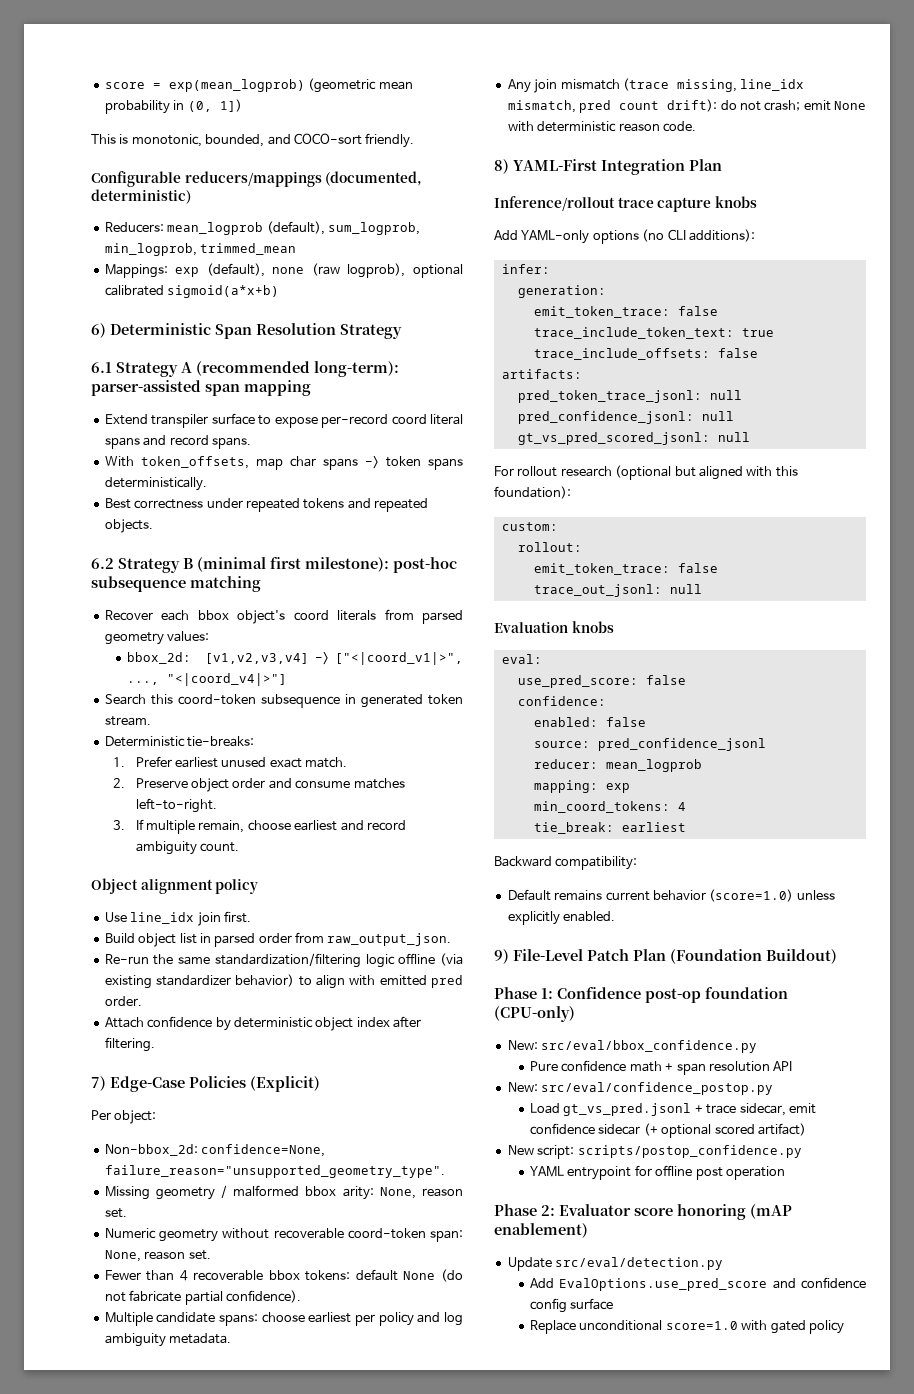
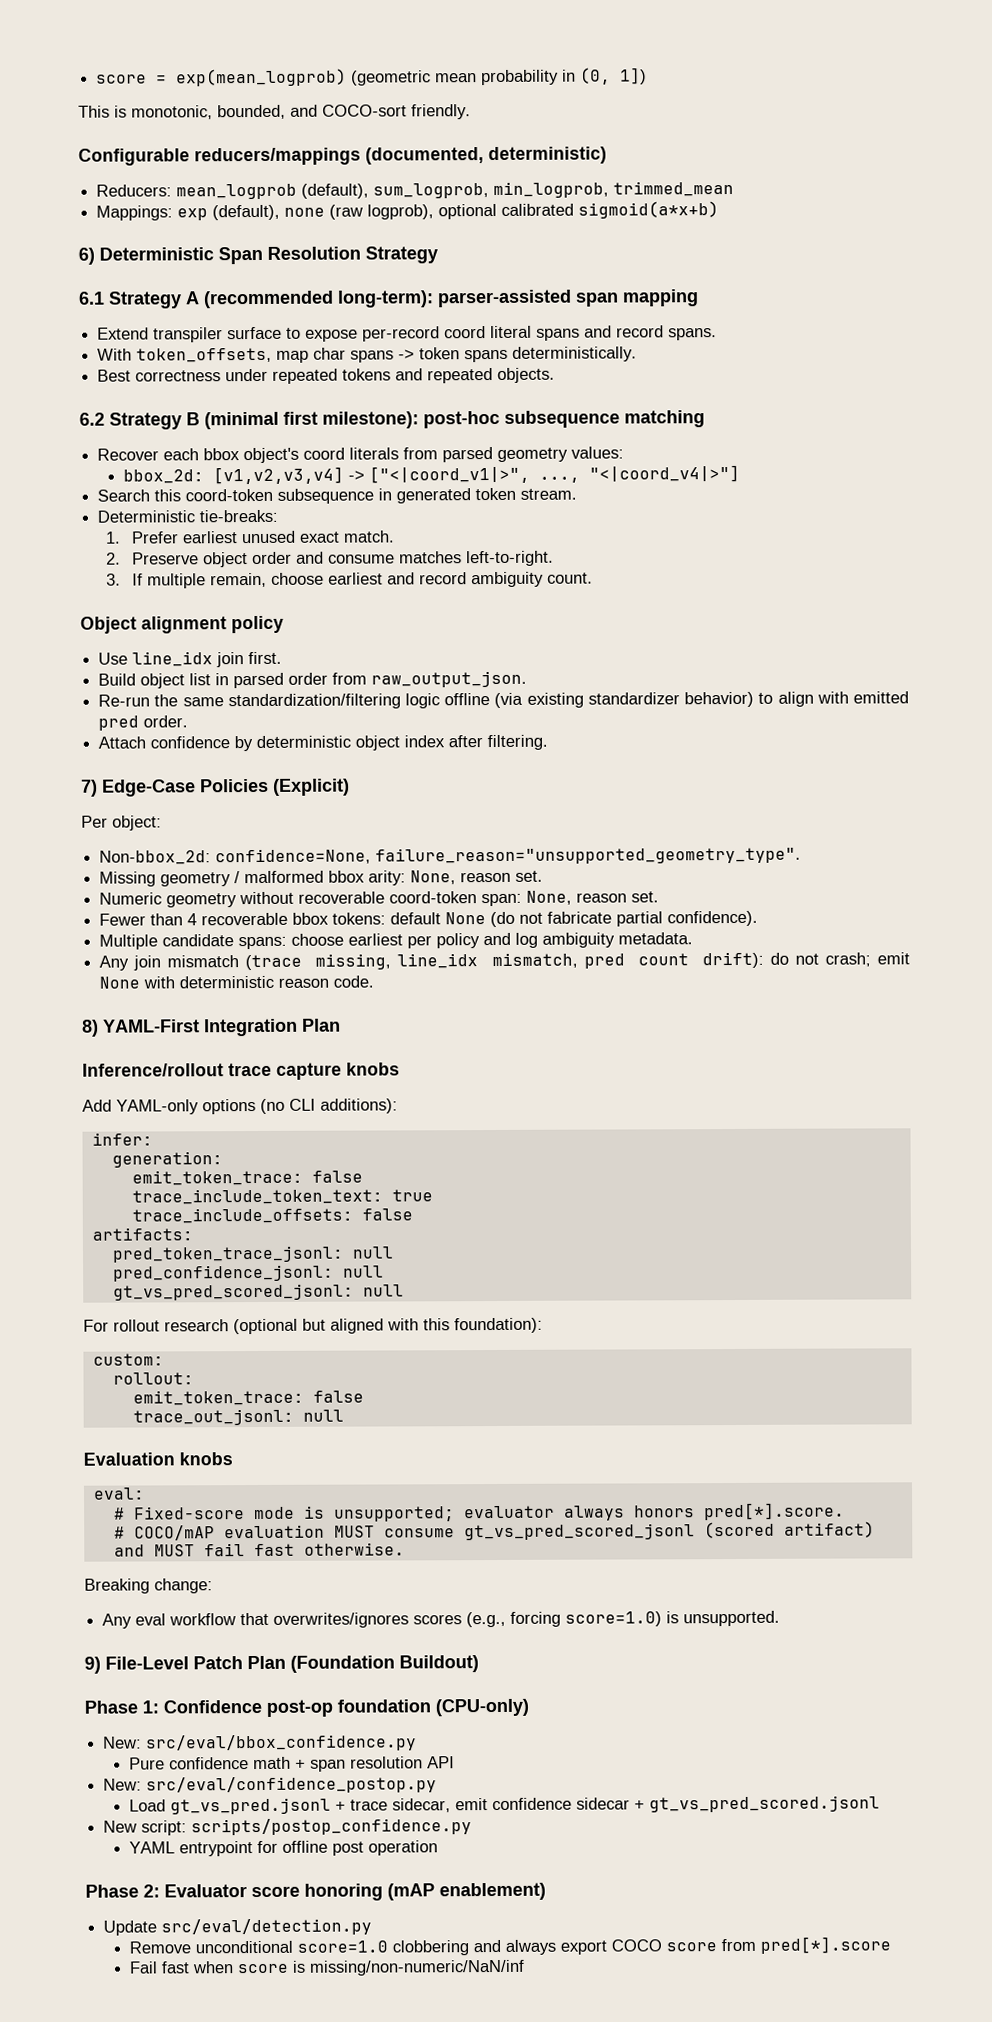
[517,675,686,688] [517,696,606,706] [533,717,646,727] [533,738,766,751] [533,759,702,772] [533,780,630,793] [533,801,686,813] [533,822,686,834] [494,856,638,870] [507,889,835,902] [507,911,616,925] use_pred_score: false // confidence: // enabled: false // source: pred_confidence_jsonl // reducer: mean_logprob // mapping: exp // min_coord_tokens: 4 // tie_break: earliest // Backward compatibility: // Default remains current behavior (score=1.0) unless explicitly enabled. -> [113,1502,845,1522] [113,1521,875,1541] [113,1542,405,1557] [84,1578,213,1594] [102,1610,781,1629] # Fixed-score mode is unsupported; evaluator always honors pred[*].score. // # COCO/mAP evaluation MUST consume gt_vs_pred_scored_jsonl (scored artifact) and MUST fail fast otherwise. // Breaking change: // Any eval workflow that overwrites/ignores scores (e.g., forcing score=1.0) is unsupported.
[643,1123,806,1138] (+ optional scored artifact) -> [633,1795,880,1813] + gt_vs_pred_scored.jsonl
[530,1277,866,1291] [530,1298,614,1313] [530,1320,844,1334] Add EvalOptions.use_pred_score and confidence config surface // Replace unconditional score=1.0 with gated policy -> [128,1936,891,1956] [128,1959,525,1976] Remove unconditional score=1.0 clobbering and always export COCO score from pred[*].score // Fail fast when score is missing/non-numeric/NaN/inf

